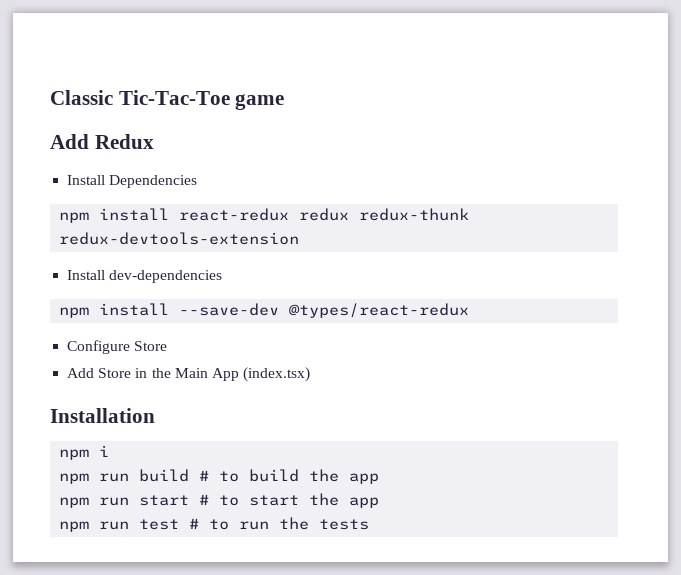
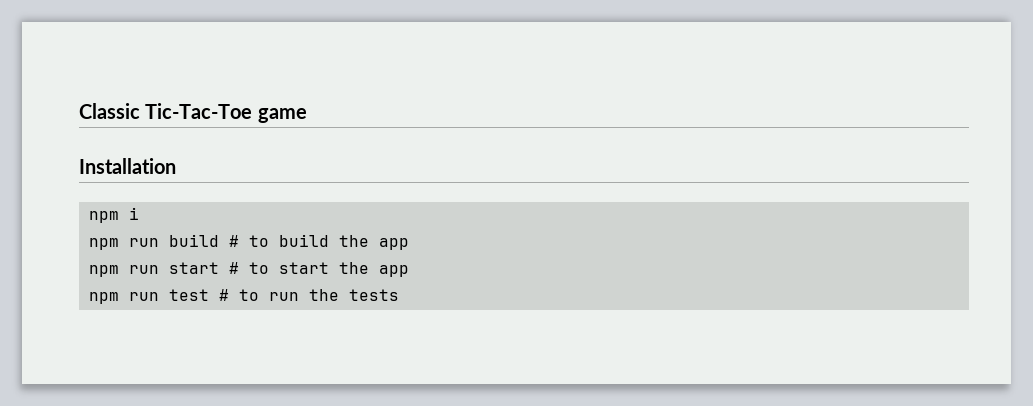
[50,134,154,149] [67,175,198,188] [59,208,470,223] [59,232,300,245] [67,270,223,283] [59,303,470,318] [67,340,168,354] [67,367,311,382] // Add Redux // Install Dependencies // npm install react-redux redux redux-thunk redux-devtools-extension // Install dev-dependencies // npm install --save-dev @types/react-redux // Configure Store // Add Store in the Main App (index.tsx) -> (307, 115) none

